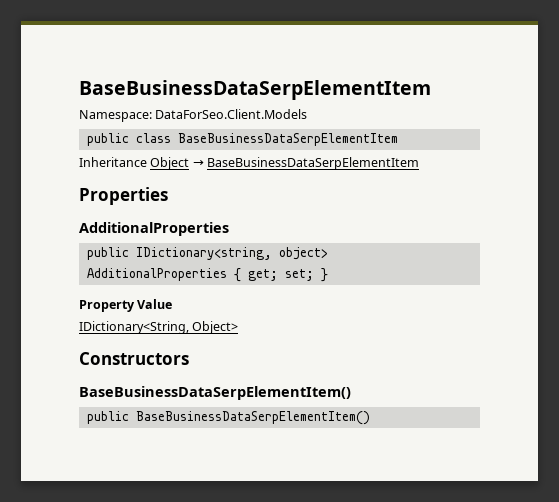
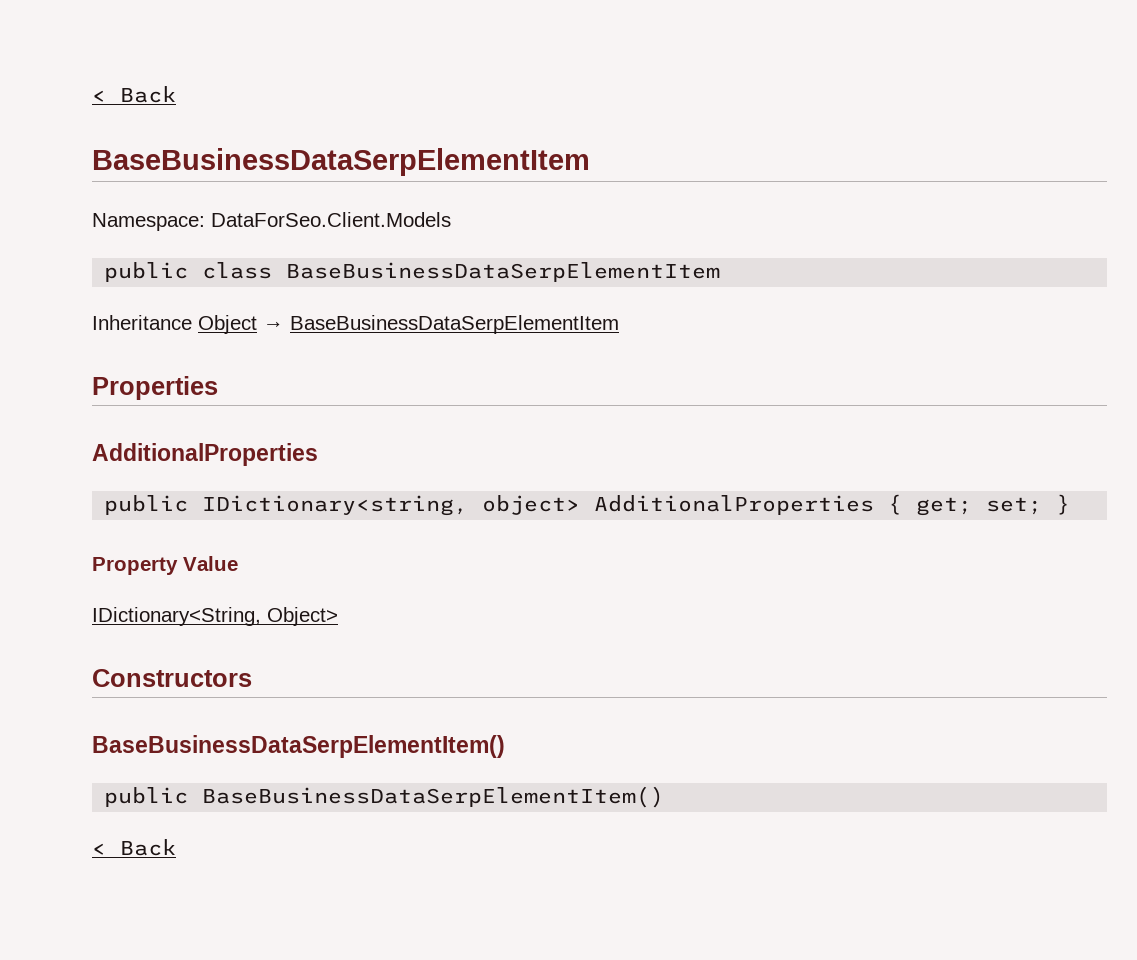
(79, 90) none -> [92,86,176,103] < Back //
(370, 418) none -> [92,839,176,856] // < Back

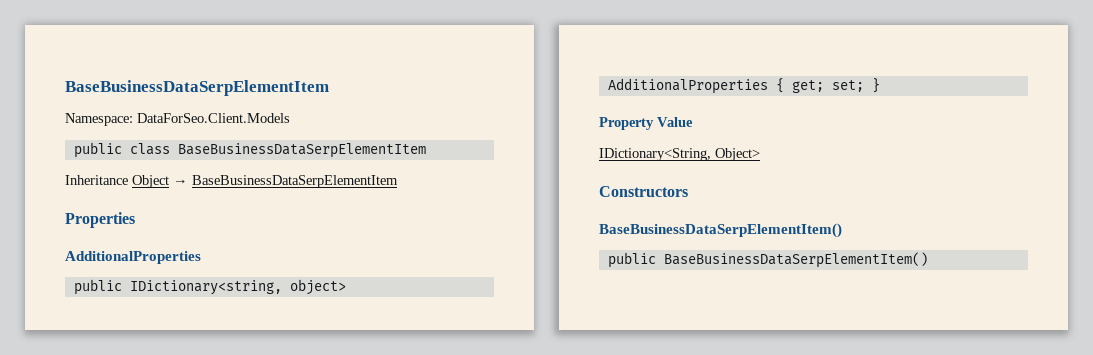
[92,86,176,103] < Back // -> (65, 88) none
[92,839,176,856] // < Back -> (928, 260) none

